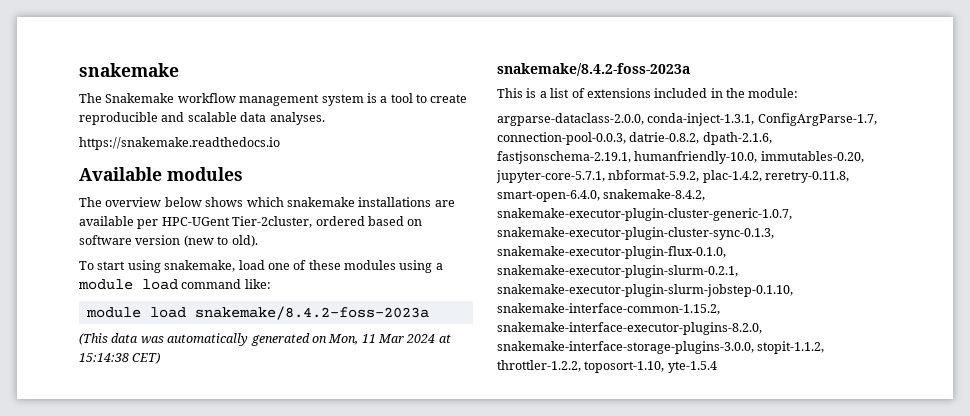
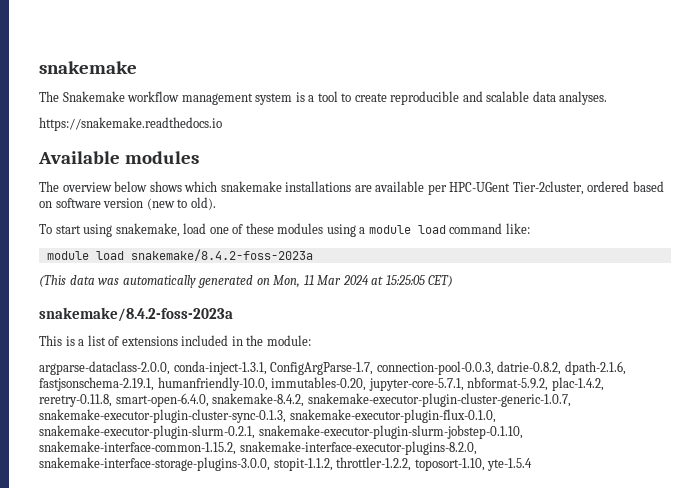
[79,353,129,362] 15:14:38 -> [385,275,425,285] 15:25:05

